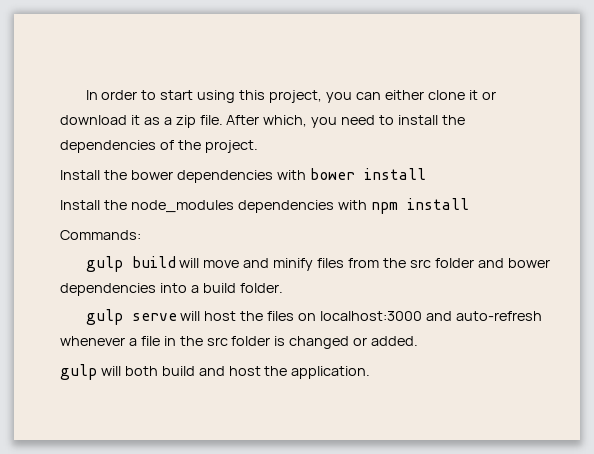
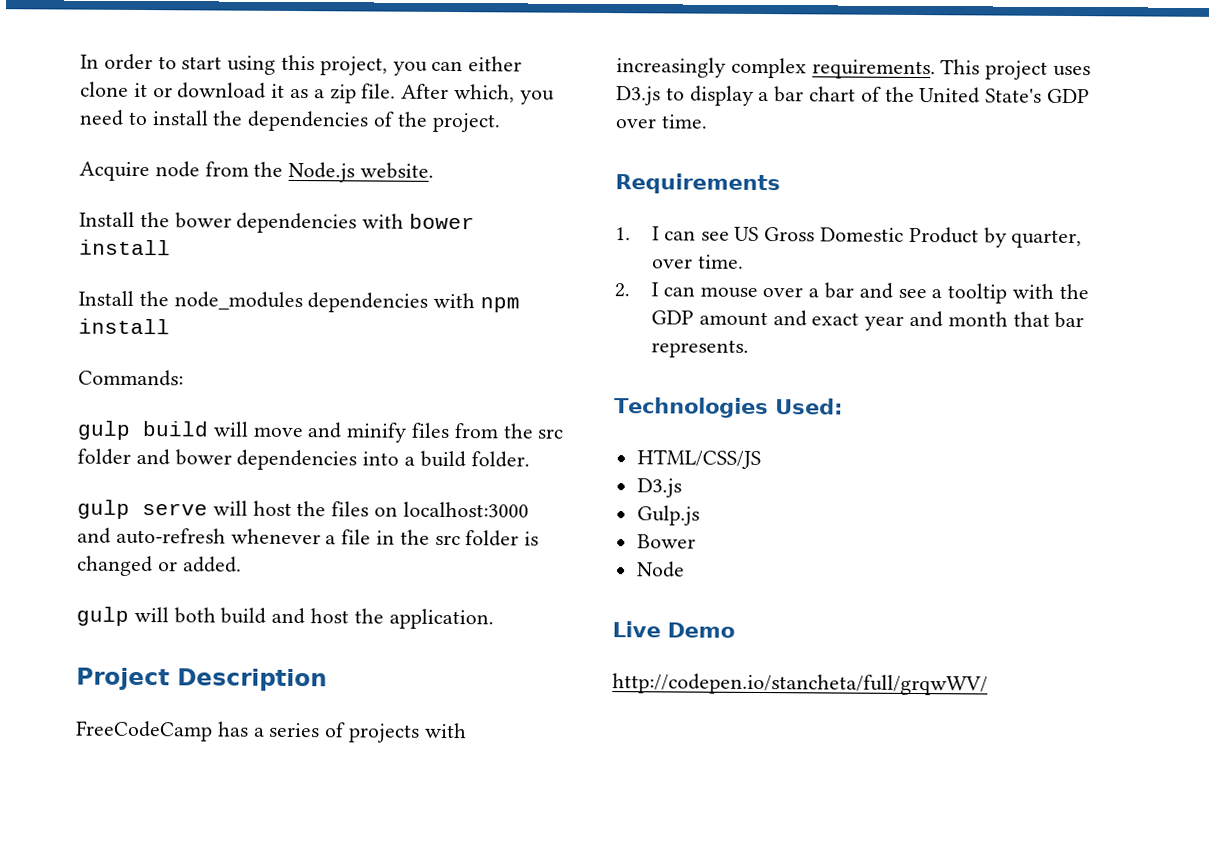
(258, 146) none -> [79,161,435,183] // Acquire node from the Node.js website.
(371, 372) none -> [76,667,327,692] [75,720,467,743] [616,57,1092,80] [616,85,1091,106] [615,114,708,129] [615,173,781,195] [615,226,1083,249] [651,254,744,269] [614,282,1089,304] [650,310,1085,331] [650,339,749,358] [614,397,843,419] [636,449,761,470] [636,478,682,498] [636,505,700,526] [636,534,696,549] [636,561,685,578] [612,621,735,638] [612,673,988,696] // Project Description // FreeCodeCamp has a series of projects with increasingly complex requirements. This project uses D3.js to display a bar chart of the United State's GDP over time. // Requirements // 1. I can see US Gross Domestic Product by quarter, over time. // 2. I can mouse over a bar and see a tooltip with the GDP amount and exact year and month that bar represents. // Technologies Used: // HTML/CSS/JS // D3.js // Gulp.js // Bower // Node // Live Demo // http://codepen.io/stancheta/full/grqwWV/

